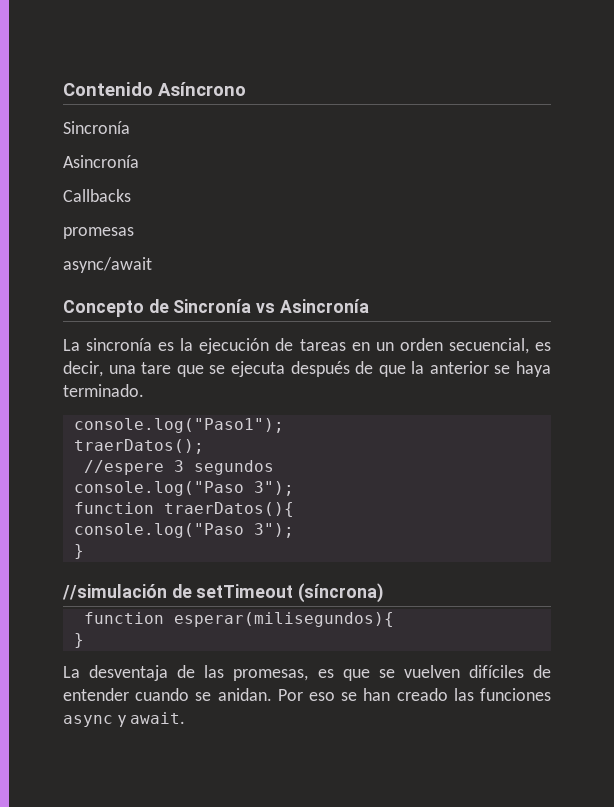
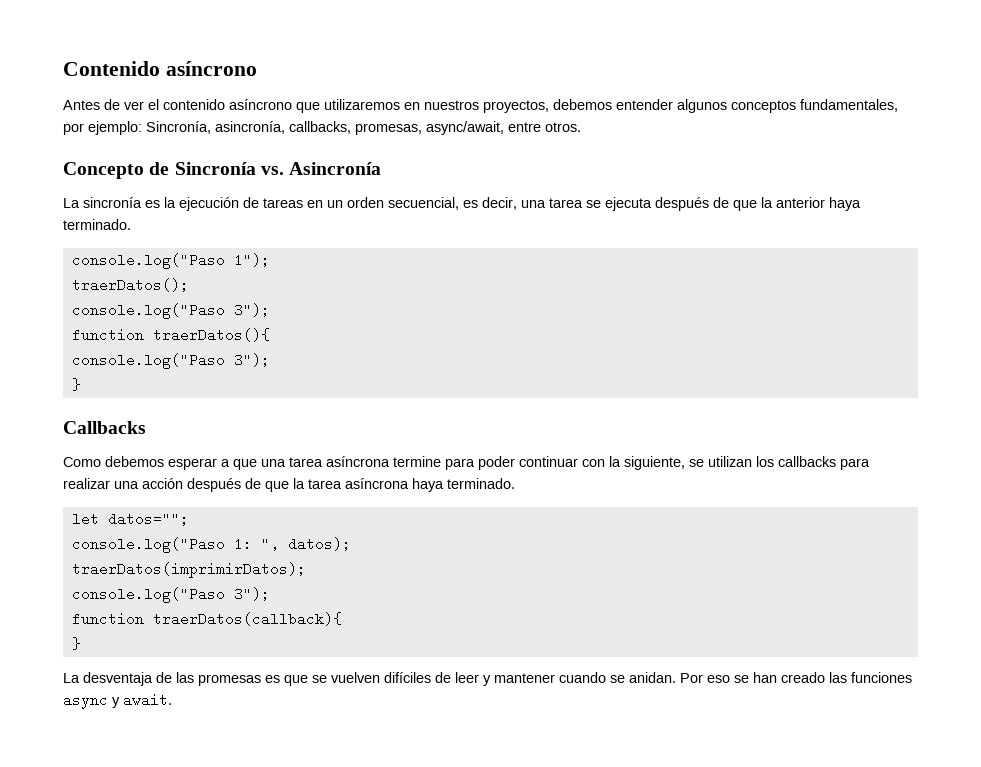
[158,82,246,96] [63,121,130,134] [63,155,139,168] [63,189,131,202] [63,227,134,239] [63,257,152,273] Asíncrono // Sincronía // Asincronía // Callbacks // promesas // async/await -> [165,61,257,76] [63,99,898,113] [63,121,581,135] asíncrono // Antes de ver el contenido asíncrono que utilizaremos en nuestros proyectos, debemos entender algunos conceptos fundamentales, por ejemplo: Sincronía, asincronía, callbacks, promesas, async/await, entre otros.
[256,303,276,313] vs -> [260,166,284,175] vs.
[141,362,204,377] tare que -> [549,198,583,208] tarea
[494,361,551,377] [63,384,144,397] [73,418,284,433] se haya terminado. // console.log("Paso1"); -> [829,197,861,211] [63,219,131,230] [71,253,270,269] haya terminado. // console.log("Paso 1");
[83,460,274,475] // //espere 3 segundos -> (189, 285) none
[62,583,384,603] [83,612,394,627] //simulación de setTimeout (síncrona) // function esperar(milisegundos){ -> [63,421,146,434] [63,456,870,470] [63,478,515,492] [71,512,189,526] [71,537,351,553] [71,562,306,578] [71,587,270,603] [71,612,342,626] Callbacks // Como debemos esperar a que una tarea asíncrona termine para poder continuar con la siguiente, se utilizan los callbacks para realizar una acción después de que la tarea asíncrona haya terminado. // let datos=""; // console.log("Paso 1: ", datos); // traerDatos(imprimirDatos); // console.log("Paso 3"); // function traerDatos(callback){
[233,669,309,681] promesas, -> [198,674,261,686] promesas
[63,688,129,701] entender -> [455,672,555,686] leer y mantener

